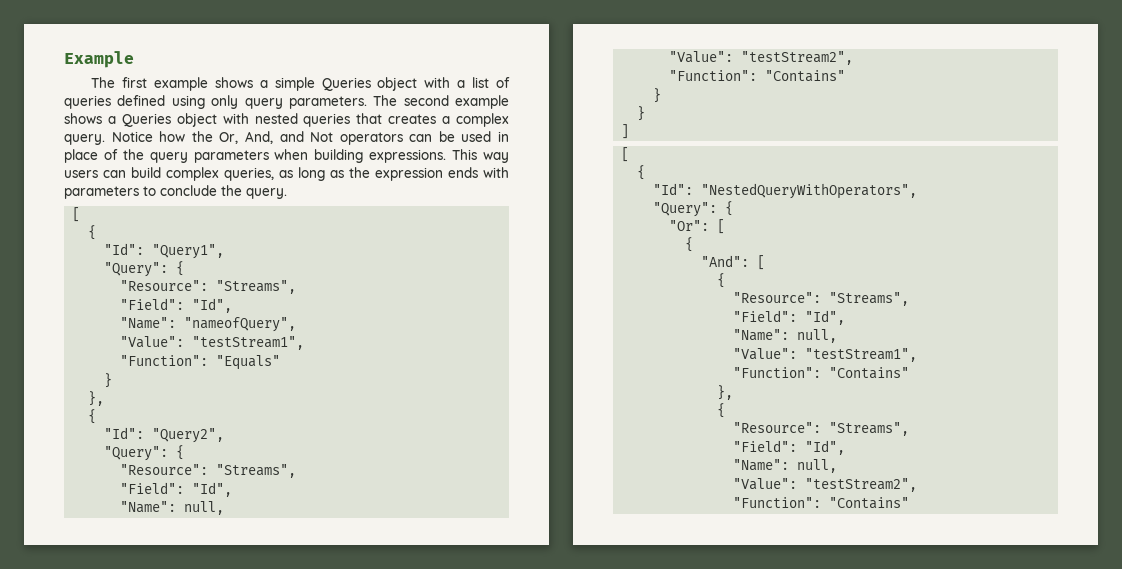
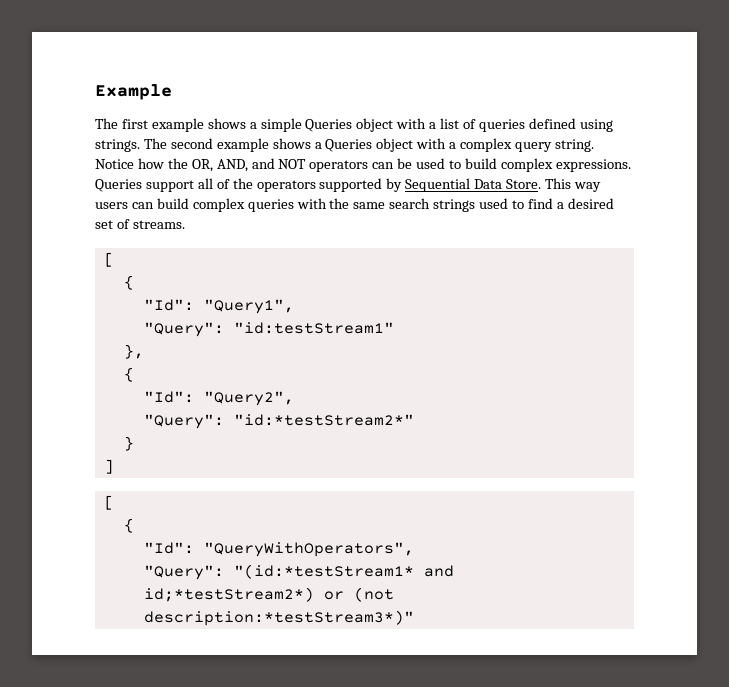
[211,95,367,109] only query parameters. -> [95,139,140,152] strings.
[254,113,509,127] [64,131,509,145] [64,149,447,163] nested queries that creates a complex query. Notice how the Or, And, and Not operators can be used in place of the query parameters when building expressions. -> [449,138,594,152] [95,158,631,172] [95,178,542,192] a complex query string. Notice how the OR, AND, and NOT operators can be used to build complex expressions. Queries support all of the operators supported by Sequential Data Store.
[224,167,509,181] [64,185,287,199] queries, as long as the expression ends with parameters to conclude the query. -> [247,198,614,212] [95,219,185,229] queries with the same search strings used to find a desired set of streams.
[176,261,185,276] [120,280,297,294] [120,298,233,313] [120,317,297,332] [120,336,305,350] [120,355,281,370] [104,373,113,388] { // "Resource": "Streams", // "Field": "Id", // "Name": "nameofQuery", // "Value": "testStream1", // "Function": "Equals" // } -> [233,322,394,334] "id:testStream1"
[176,445,185,460] [120,464,297,478] [120,482,233,497] [120,501,225,515] [669,51,854,65] [669,70,846,82] [653,88,662,103] { // "Resource": "Streams", // "Field": "Id", // "Name": null, // "Value": "testStream2", // "Function": "Contains" // } -> [233,414,414,426] "id:*testStream2*"
[701,183,918,199] [653,201,734,217] [669,219,726,234] [685,237,694,252] [701,255,766,270] [717,273,726,288] [733,292,910,306] [733,310,846,325] [733,329,838,343] [733,348,918,362] [733,367,910,379] [717,385,734,400] [717,403,726,418] [733,422,910,436] [733,440,846,455] [733,459,838,473] [733,478,918,492] [733,497,910,509] "NestedQueryWithOperators", // "Query": { // "Or": [ // { // "And": [ // { // "Resource": "Streams", // "Field": "Id", // "Name": null, // "Value": "testStream1", // "Function": "Contains" // }, // { // "Resource": "Streams", // "Field": "Id", // "Name": null, // "Value": "testStream2", // "Function": "Contains" -> [203,542,414,557] [143,564,454,580] [143,587,394,602] [143,610,414,626] "QueryWithOperators", // "Query": "(id:*testStream1* and id;*testStream2*) or (not description:*testStream3*)"

